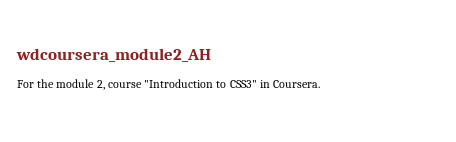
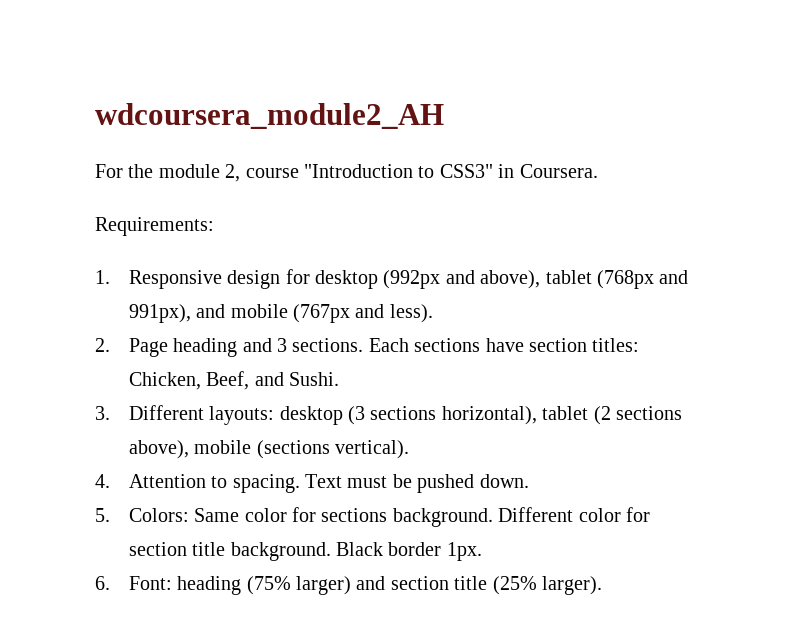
(321, 84) none -> [95,217,214,236] [95,269,689,289] [128,304,433,323] [95,338,640,357] [128,371,339,390] [95,405,682,425] [128,440,409,459] [95,474,529,493] [95,507,650,527] [128,542,482,561] [95,576,602,595] // Requirements: // 1. Responsive design for desktop (992px and above), tablet (768px and 991px), and mobile (767px and less). // 2. Page heading and 3 sections. Each sections have section titles: Chicken, Beef, and Sushi. // 3. Different layouts: desktop (3 sections horizontal), tablet (2 sections above), mobile (sections vertical). // 4. Attention to spacing. Text must be pushed down. // 5. Colors: Same color for sections background. Different color for section title background. Black border 1px. // 6. Font: heading (75% larger) and section title (25% larger).

